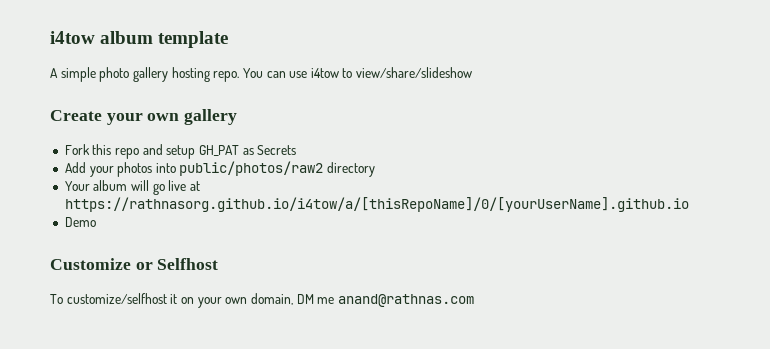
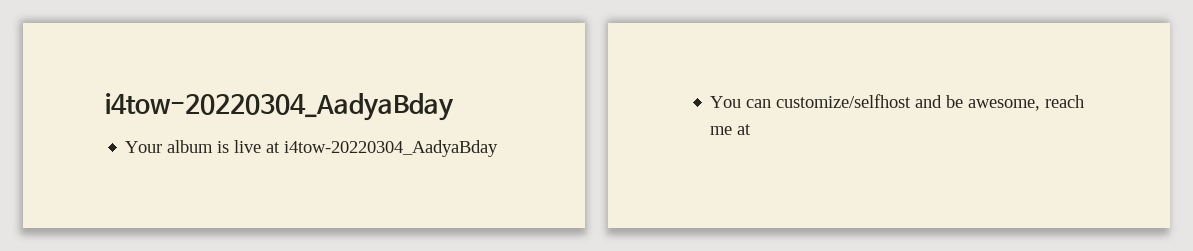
[50,31,229,48] [50,67,473,82] [50,109,238,125] [64,144,297,159] [64,161,376,177] [64,180,201,195] [64,197,689,212] [64,217,96,227] [50,258,219,270] [50,293,474,308] i4tow album template // A simple photo gallery hosting repo. You can use i4tow to view/share/slideshow // Create your own gallery // Fork this repo and setup GH_PAT as Secrets // Add your photos into public/photos/raw2 directory // Your album will go live at https://rathnasorg.github.io/i4tow/a/[thisRepoName]/0/[yourUserName].github.io // Demo // Customize or Selfhost // To customize/selfhost it on your own domain, DM me anand@rathnas.com -> [105,93,454,121] [125,140,499,157] [710,94,1085,111] [710,124,752,135] i4tow-20220304_AadyaBday // Your album is live at i4tow-20220304_AadyaBday // You can customize/selfhost and be awesome, reach me at

